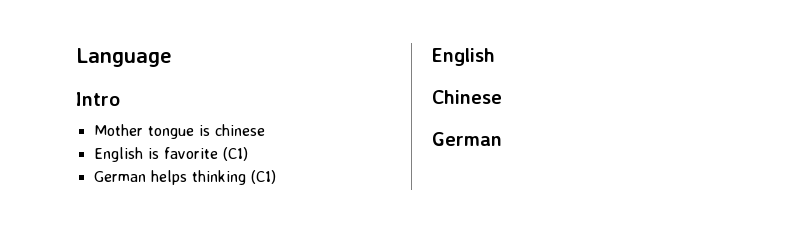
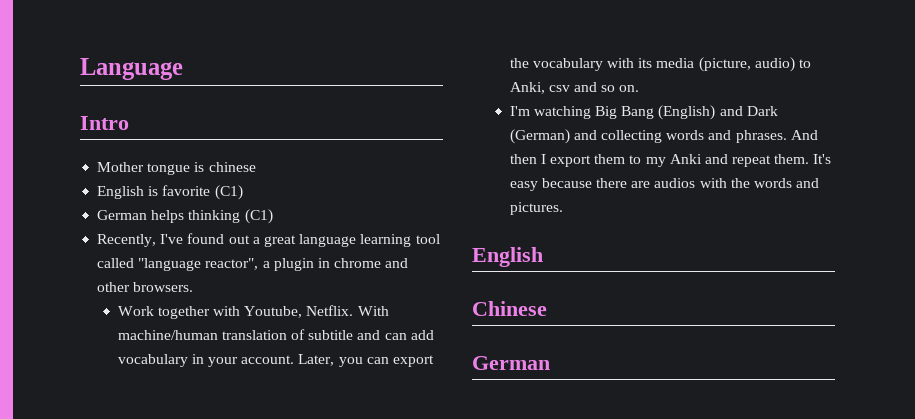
(276, 177) none -> [97,233,440,247] [97,258,409,271] [97,282,194,292] [117,305,389,319] [117,329,434,340] [117,354,434,367] [509,57,811,72] [509,82,640,94] [509,105,778,120] [509,129,818,144] [509,154,832,167] [509,178,820,191] [509,202,563,215] // Recently, I've found out a great language learning tool called "language reactor", a plugin in chrome and other browsers. // Work together with Youtube, Netflix. With machine/human translation of subtitle and can add vocabulary in your account. Later, you can export the vocabulary with its media (picture, audio) to Anki, csv and so on. // I'm watching Big Bang (English) and Dark (German) and collecting words and phrases. And then I export them to my Anki and repeat them. It's easy because there are audios with the words and pictures.

